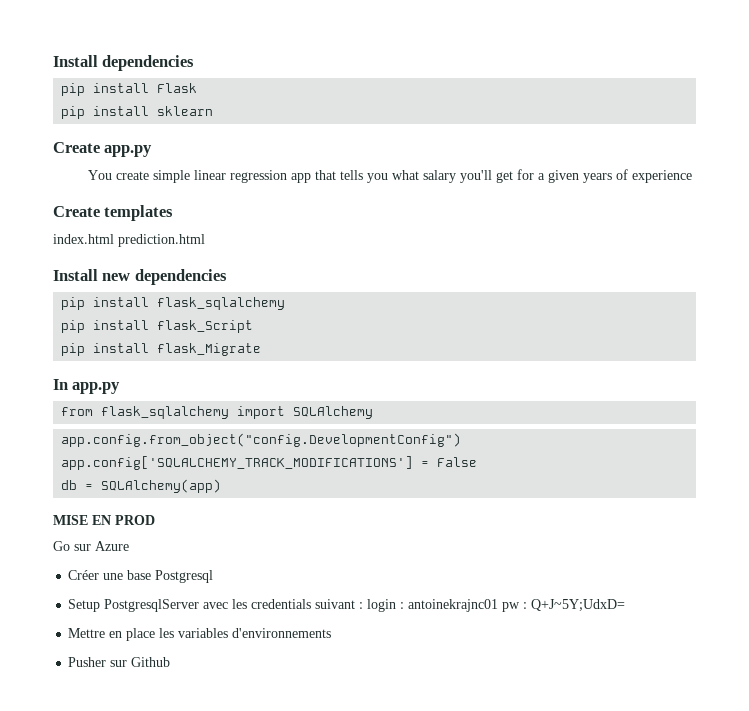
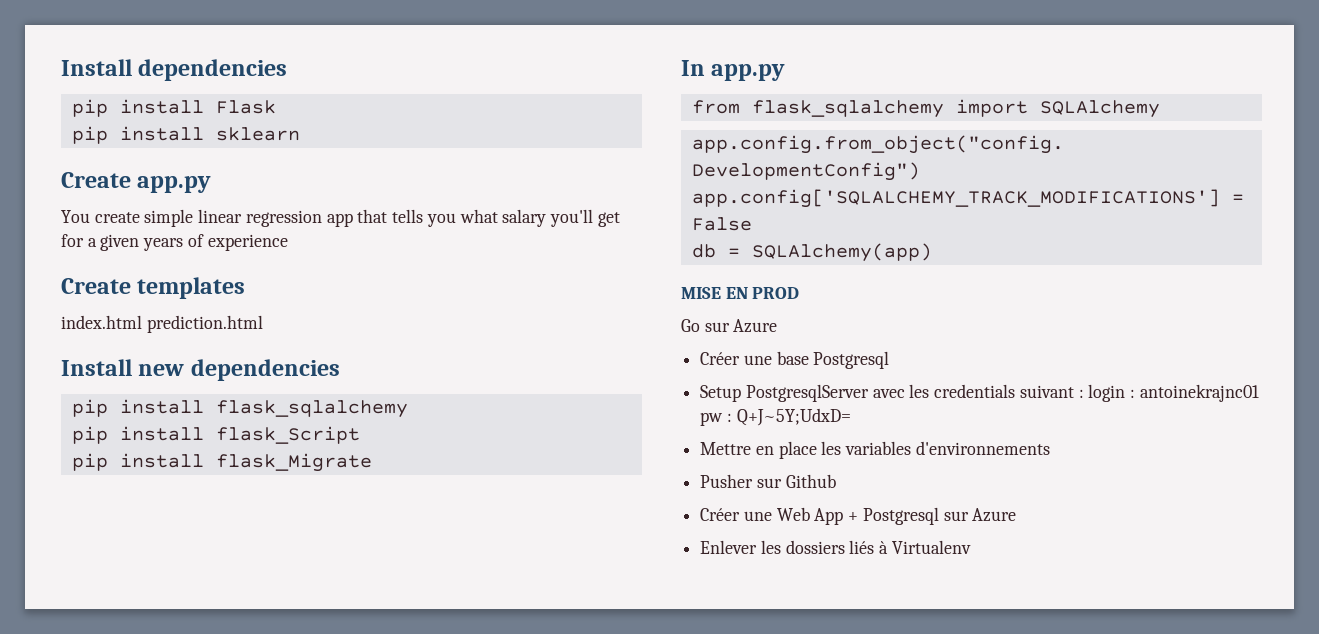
(171, 662) none -> [700,507,1017,525] [700,540,971,554] // Créer une Web App + Postgresql sur Azure // Enlever les dossiers liés à Virtualenv

